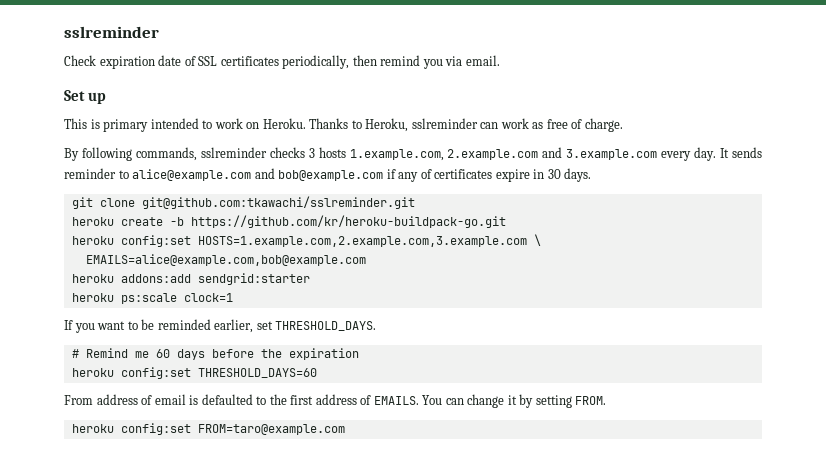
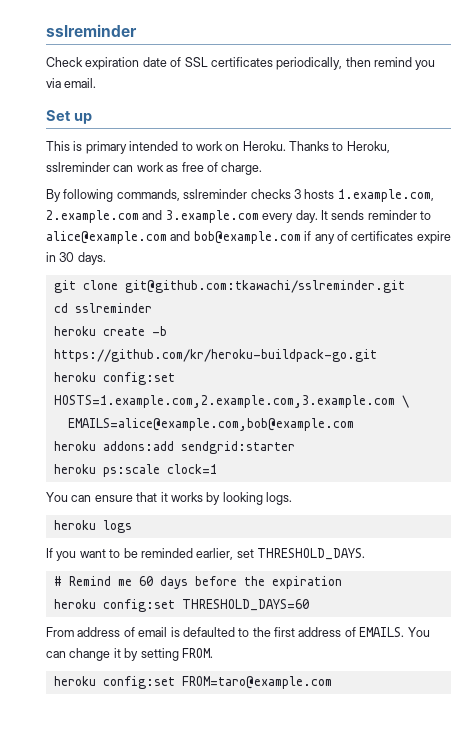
(415, 202) none -> [53,303,152,313] // cd sslreminder
(233, 297) none -> [46,492,292,505] [53,520,132,533] // You can ensure that it works by looking logs. // heroku logs

